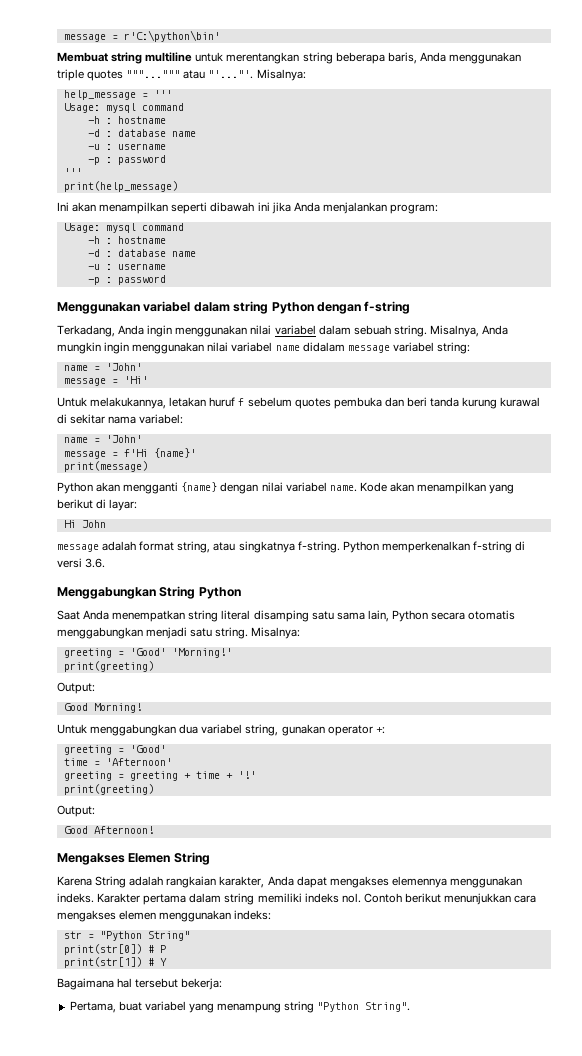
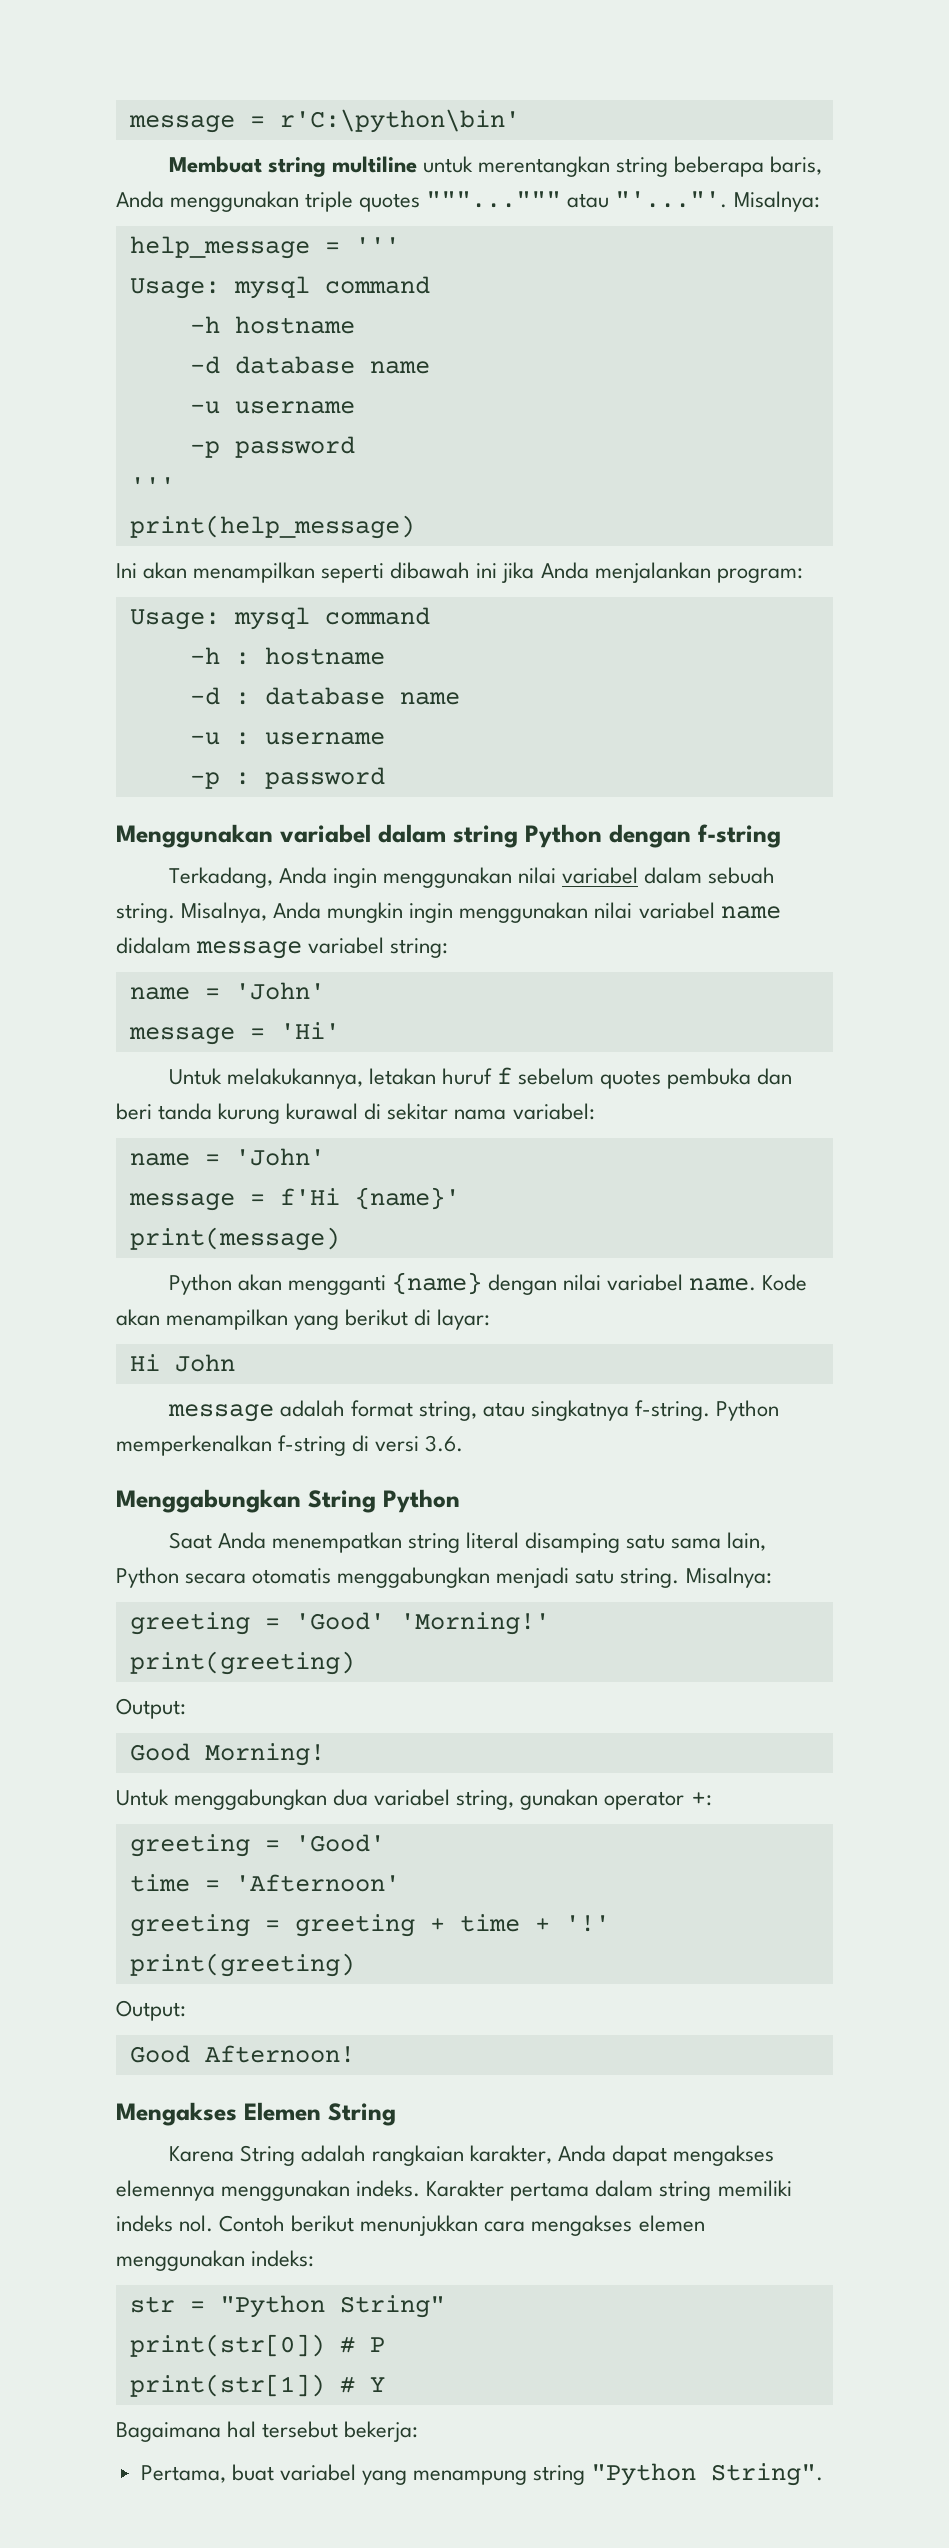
[105,116,166,124] [87,129,196,137] [87,143,166,150] [87,157,112,165] : hostname // -d : database name // -u : username // -p : -> [234,316,355,334] [189,356,430,374] [189,401,355,414] [189,441,220,458] hostname // -d database name // -u username // -p

